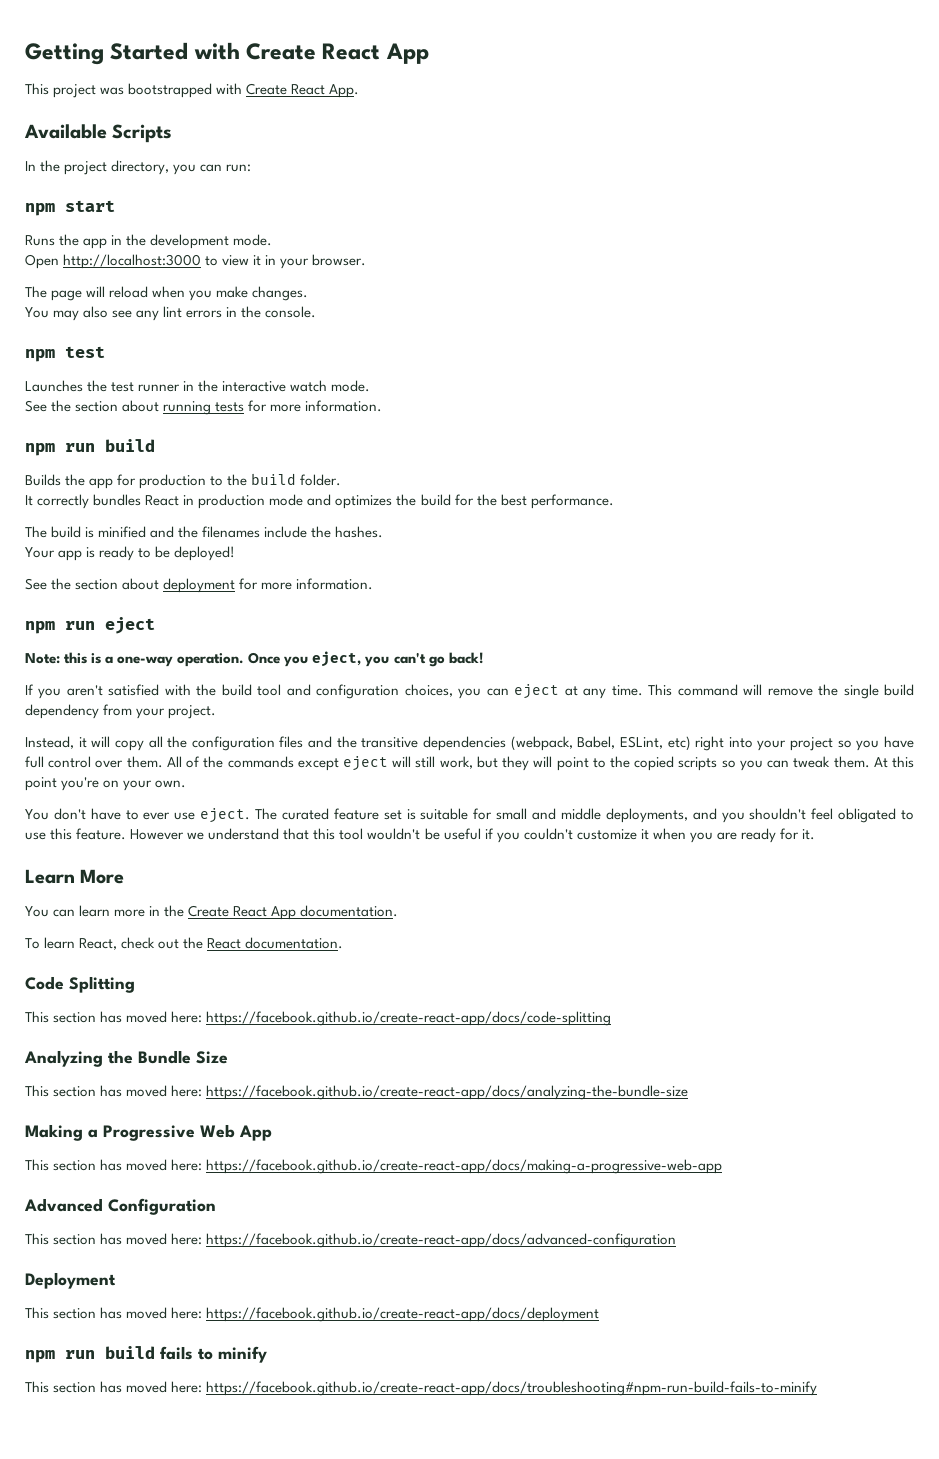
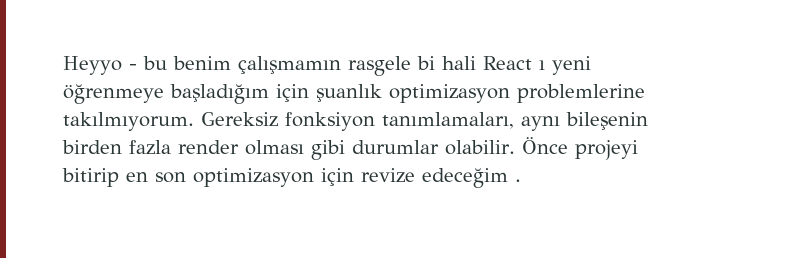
[25,42,429,65] [25,83,360,98] [24,124,173,143] [25,160,252,175] [25,200,115,216] [25,234,273,249] [25,254,367,269] [25,286,309,301] [25,306,317,321] [25,346,105,362] [25,380,371,392] [25,400,383,415] [25,439,155,456] [25,473,342,489] [25,494,614,509] [25,526,384,538] [25,546,236,561] [25,578,374,593] [25,617,155,634] [25,651,484,667] [25,684,915,699] [25,704,217,719] [25,736,914,751] [25,756,914,771] [25,777,187,791] [25,808,914,823] [25,828,816,843] [25,869,125,884] [25,905,399,920] [25,937,344,950] [25,976,135,993] [25,1011,612,1026] [24,1050,228,1067] [25,1085,689,1100] [25,1124,272,1141] [25,1159,723,1174] [24,1198,216,1215] [25,1233,677,1248] [25,1272,116,1289] [25,1307,600,1322] [25,1346,267,1363] [25,1381,818,1396] Getting Started with Create React App // This project was bootstrapped with Create React App. // Available Scripts // In the project directory, you can run: // npm start // Runs the app in the development mode. // Open http://localhost:3000 to view it in your browser. // The page will reload when you make changes. // You may also see any lint errors in the console. // npm test // Launches the test runner in the interactive watch mode. // See the section about running tests for more information. // npm run build // Builds the app for production to the build folder. // It correctly bundles React in production mode and optimizes the build for the best performance. // The build is minified and the filenames include the hashes. // Your app is ready to be deployed! // See the section about deployment for more information. // npm run eject // Note: this is a one-way operation. Once you eject, you can't go back! // If you aren't satisfied with the build tool and configuration choices, you can eject at any time. This command will remove the single build dependency from your project. // Instead, it will copy all the configuration files and the transitive dependencies (webpack, Babel, ESLint, etc) right into your project so you have full control over them. All of the commands except eject will still work, but they will point to the copied scripts so you can tweak them. At this point you're on your own. // You don't have to ever use eject. The curated feature set is suitable for small and middle deployments, and you shouldn't feel obligated to use this feature. However we understand that this tool wouldn't be useful if you couldn't customize it when you are ready for it. // Learn More // You can learn more in the Create React App documentation. // To learn React, check out the React documentation. // Code Splitting // This section has moved here: https://facebook.github.io/create-react-app/docs/code-splitting // Analyzing the Bundle Size // This section has moved here: https://facebook.github.io/create-react-app/docs/analyzing-the-bundle-size // Making a Progressive Web App // This section has moved here: https://facebook.github.io/create-react-app/docs/making-a-progressive-web-app // Advanced Configuration // This section has moved here: https://facebook.github.io/create-react-app/docs/advanced-configuration // Deployment // This section has moved here: https://facebook.github.io/create-react-app/docs/deployment // npm run build fails to minify // This section has moved here: https://facebook.github.io/create-react-app/docs/troubleshooting#npm-run-build-fails-to-minify -> [63,56,591,76] [63,84,645,104] [63,112,648,131] [62,137,638,160] [62,168,521,188] Heyyo - bu benim çalışmamın rasgele bi hali React ı yeni öğrenmeye başladığım için şuanlık optimizasyon problemlerine takılmıyorum. Gereksiz fonksiyon tanımlamaları, aynı bileşenin birden fazla render olması gibi durumlar olabilir. Önce projeyi bitirip en son optimizasyon için revize edeceğim .

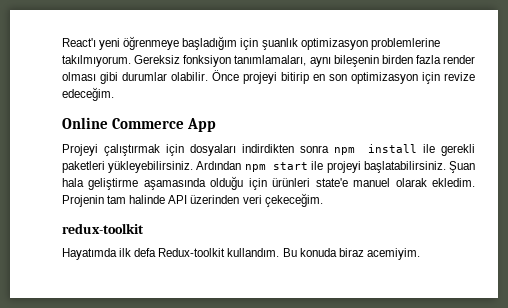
[63,56,545,76] Heyyo - bu benim çalışmamın rasgele bi hali React ı -> [62,38,96,47] React'ı
[422,168,521,188] edeceğim . -> [62,87,114,101] [62,117,216,132] [62,144,475,156] [62,161,475,173] [62,176,475,190] [62,193,323,207] [62,223,144,234] [62,248,420,260] edeceğim. // Online Commerce App // Projeyi çalıştırmak için dosyaları indirdikten sonra npm install ile gerekli paketleri yükleyebilirsiniz. Ardından npm start ile projeyi başlatabilirsiniz. Şuan hala geliştirme aşamasında olduğu için ürünleri state'e manuel olarak ekledim. Projenin tam halinde API üzerinden veri çekeceğim. // redux-toolkit // Hayatımda ilk defa Redux-toolkit kullandım. Bu konuda biraz acemiyim.

